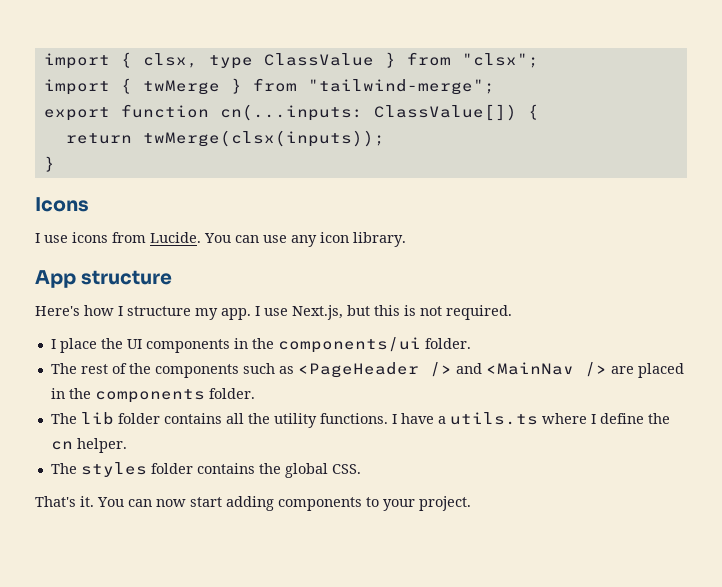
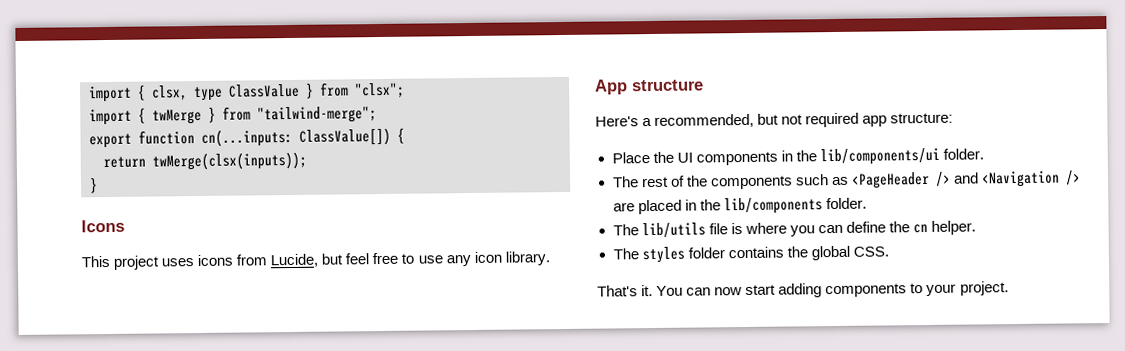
[35,232,259,243] I use icons from Lucide. You can -> [81,252,415,270] This project uses icons from Lucide, but feel free to
[84,305,512,320] [50,338,97,353] how I structure my app. I use Next.js, but this is not required. // I place -> [642,112,954,128] [611,152,650,164] a recommended, but not required app structure: // Place
[277,337,421,353] components/ui -> [819,147,940,166] lib/components/ui
[485,362,574,375] <MainNav -> [980,170,1060,188] <Navigation
[94,388,255,403] [50,412,596,428] components folder. // The lib folder contains all the utility functions. I have a utils.ts where I -> [723,197,867,215] [612,222,843,239] lib/components folder. // The lib/utils file is where you can

